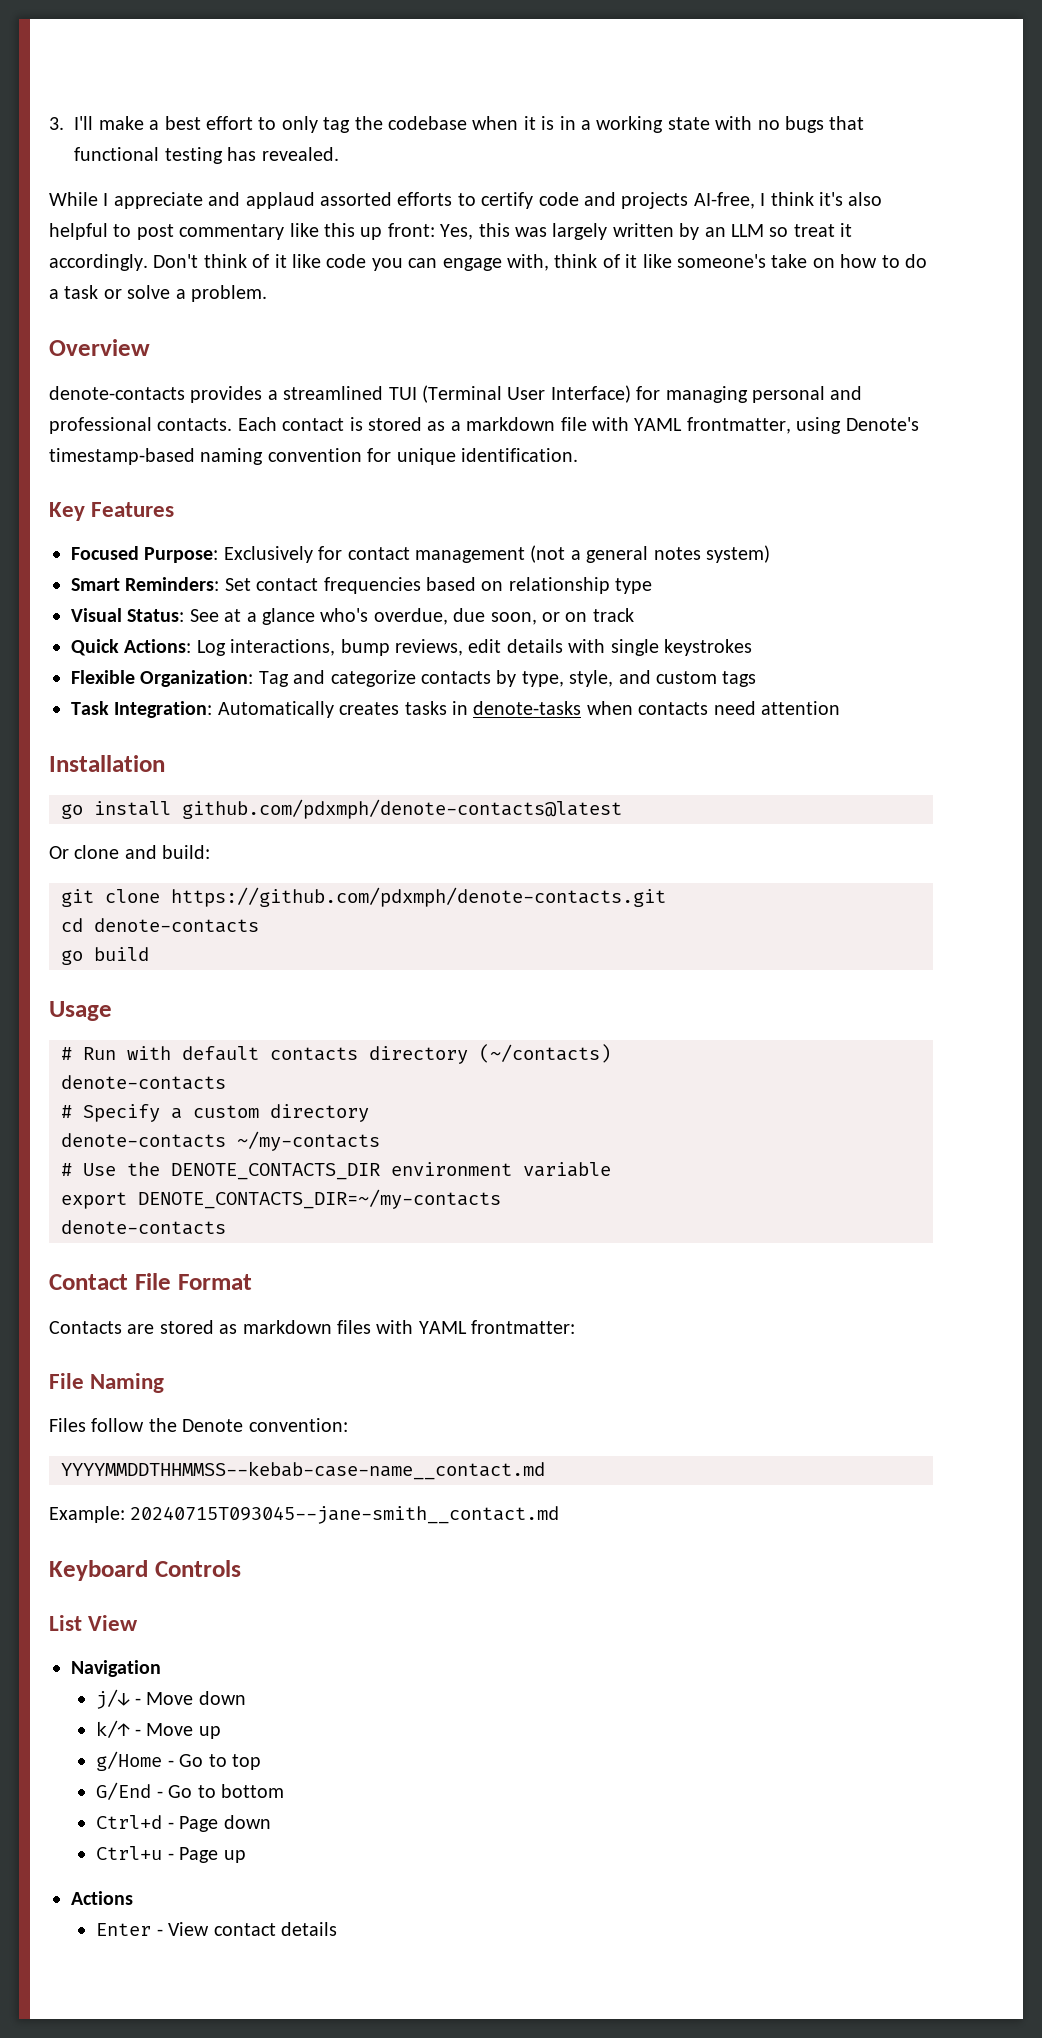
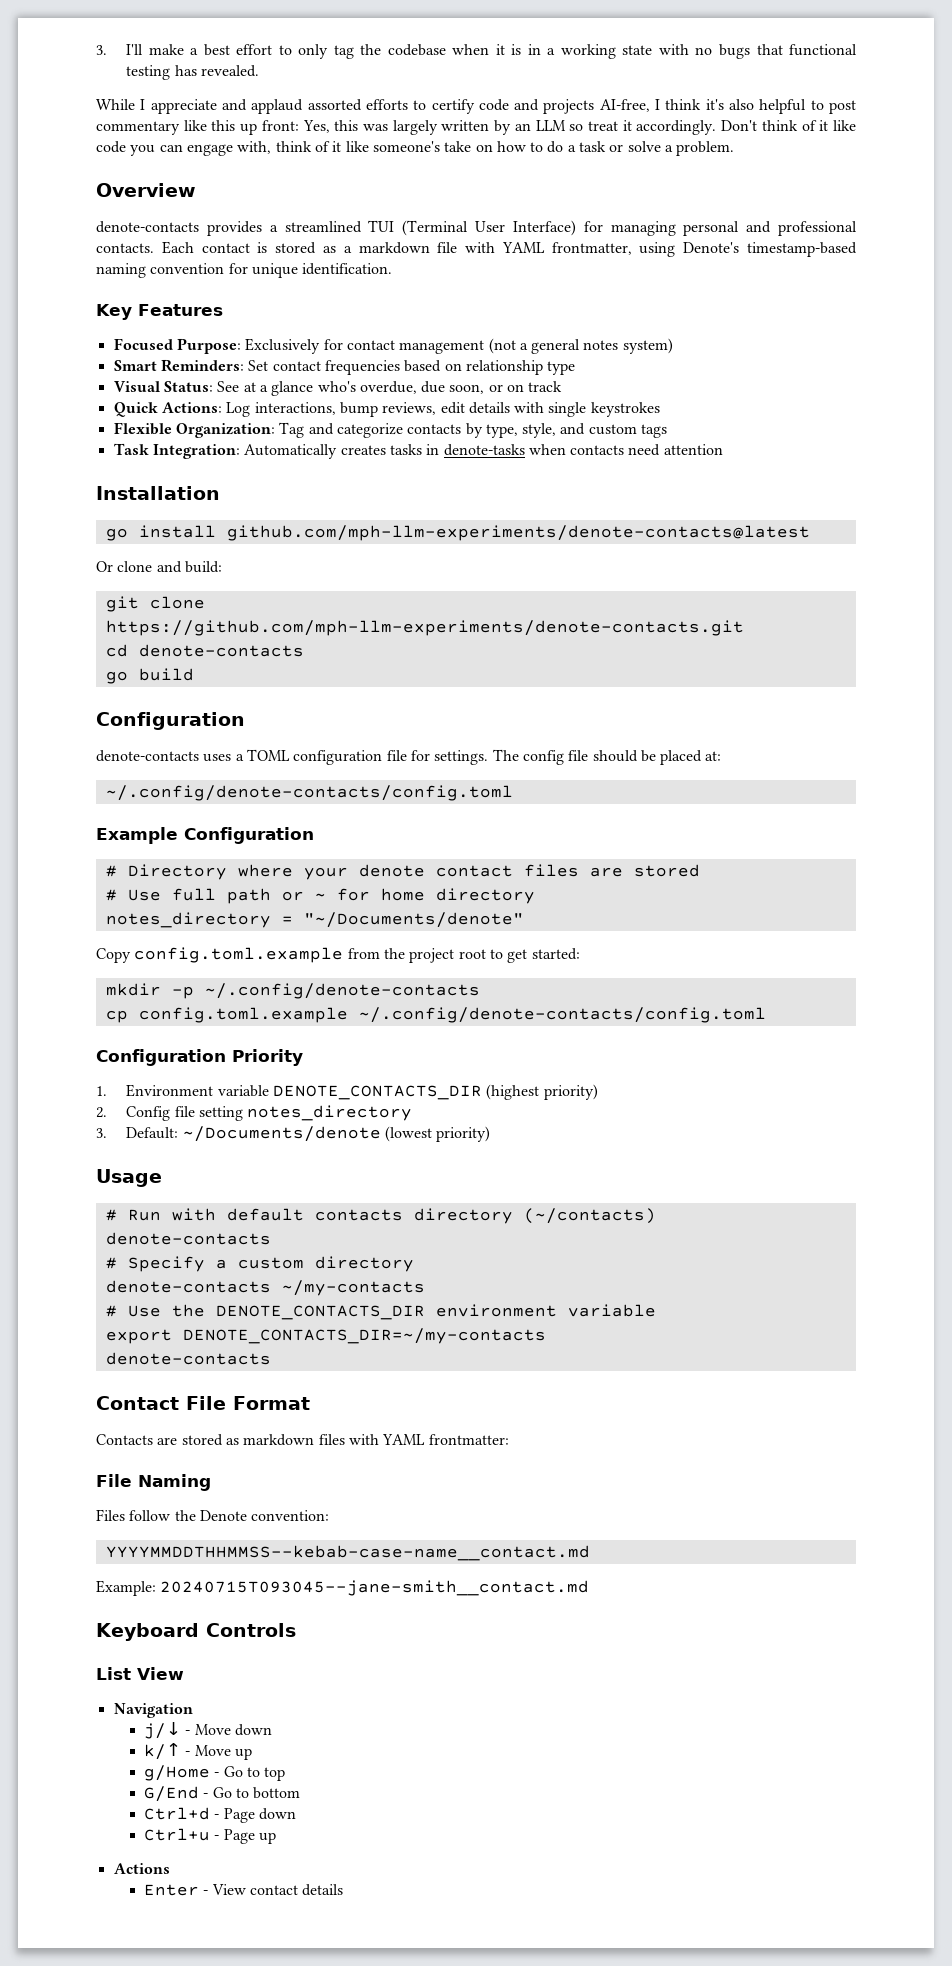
[182,799,622,819] github.com/pdxmph/denote-contacts@latest -> [226,525,810,541] github.com/mph-llm-experiments/denote-contacts@latest
[171,887,666,907] https://github.com/pdxmph/denote-contacts.git -> [105,620,744,636] https://github.com/mph-llm-experiments/denote-contacts.git
(149, 954) none -> [96,712,245,730] [96,749,722,765] [105,785,513,801] [96,827,314,844] [105,864,700,880] [105,888,535,904] [105,912,524,928] [96,947,580,963] [105,983,480,999] [105,1007,766,1023] [96,1049,303,1066] [96,1084,598,1100] [96,1105,413,1121] [96,1126,491,1142] // Configuration // denote-contacts uses a TOML configuration file for settings. The config file should be placed at: // ~/.config/denote-contacts/config.toml // Example Configuration // # Directory where your denote contact files are stored // # Use full path or ~ for home directory // notes_directory = "~/Documents/denote" // Copy config.toml.example from the project root to get started: // mkdir -p ~/.config/denote-contacts // cp config.toml.example ~/.config/denote-contacts/config.toml // Configuration Priority // 1. Environment variable DENOTE_CONTACTS_DIR (highest priority) // 2. Config file setting notes_directory // 3. Default: ~/Documents/denote (lowest priority)

